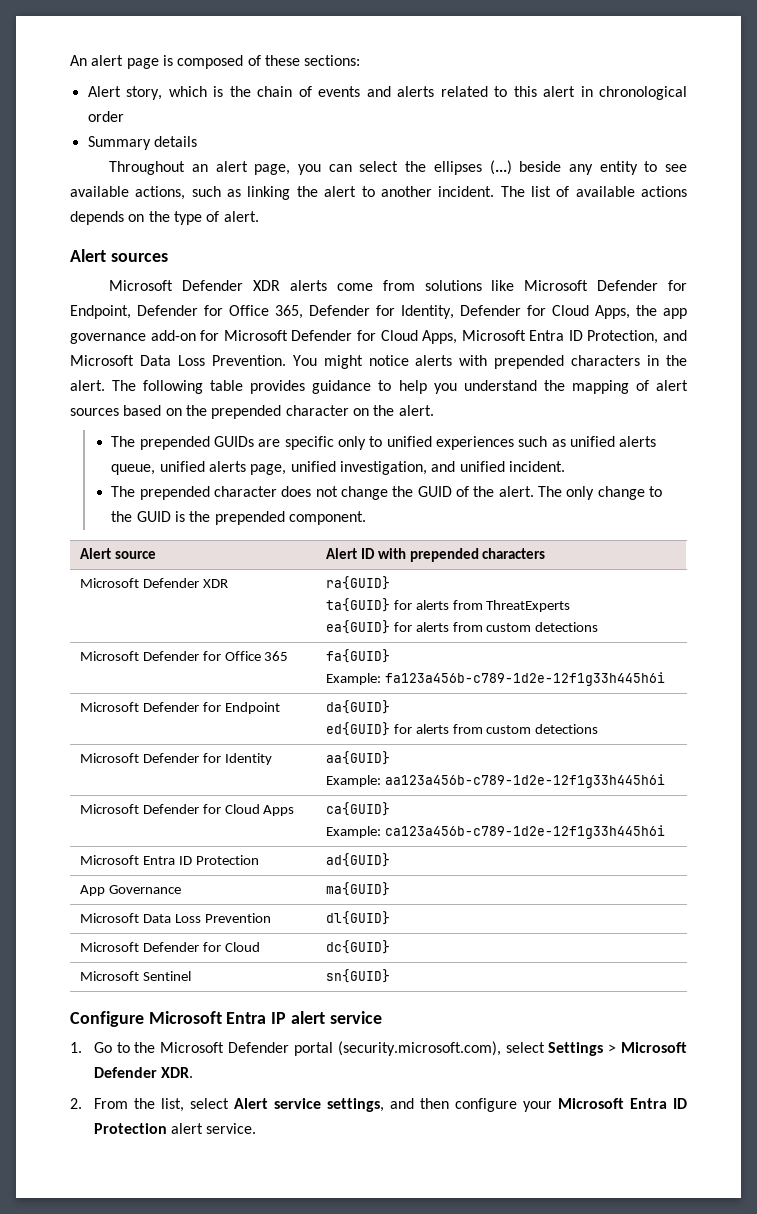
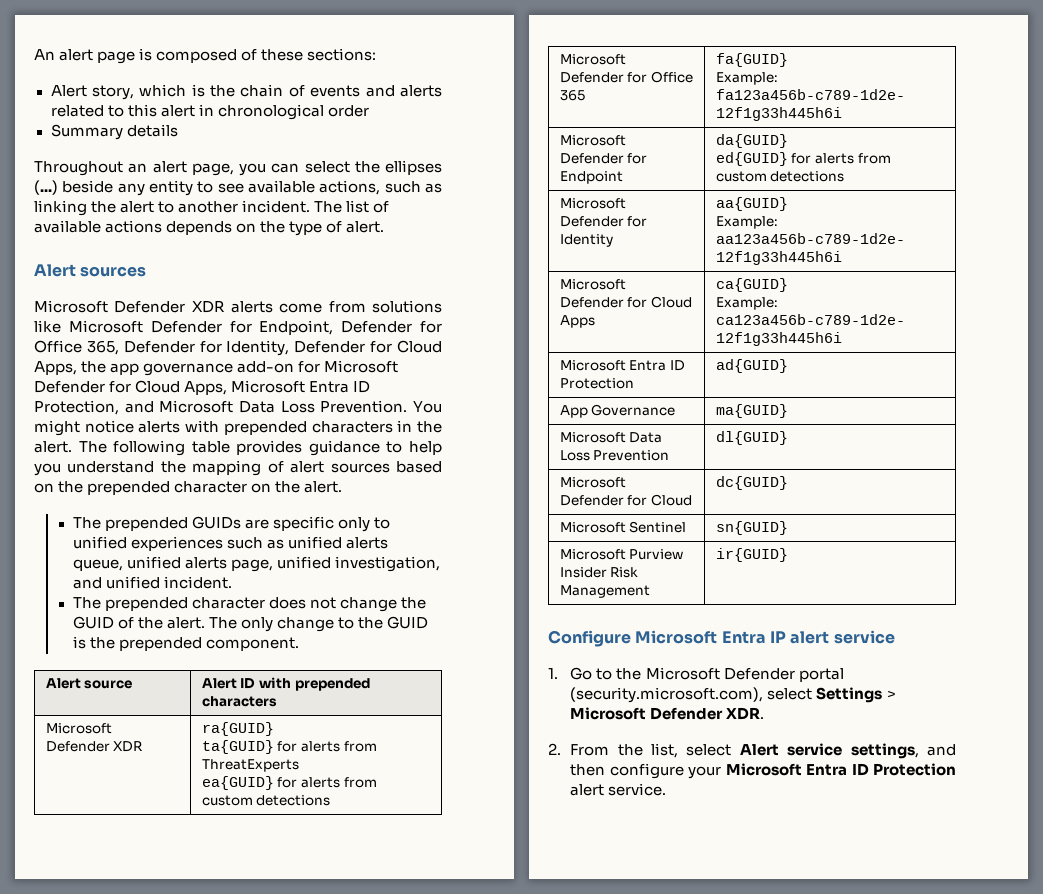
(390, 976) none -> [559,549,684,560] [559,567,639,578] [559,585,650,598] [715,548,788,562] // Microsoft Purview Insider Risk Management | ir{GUID}

